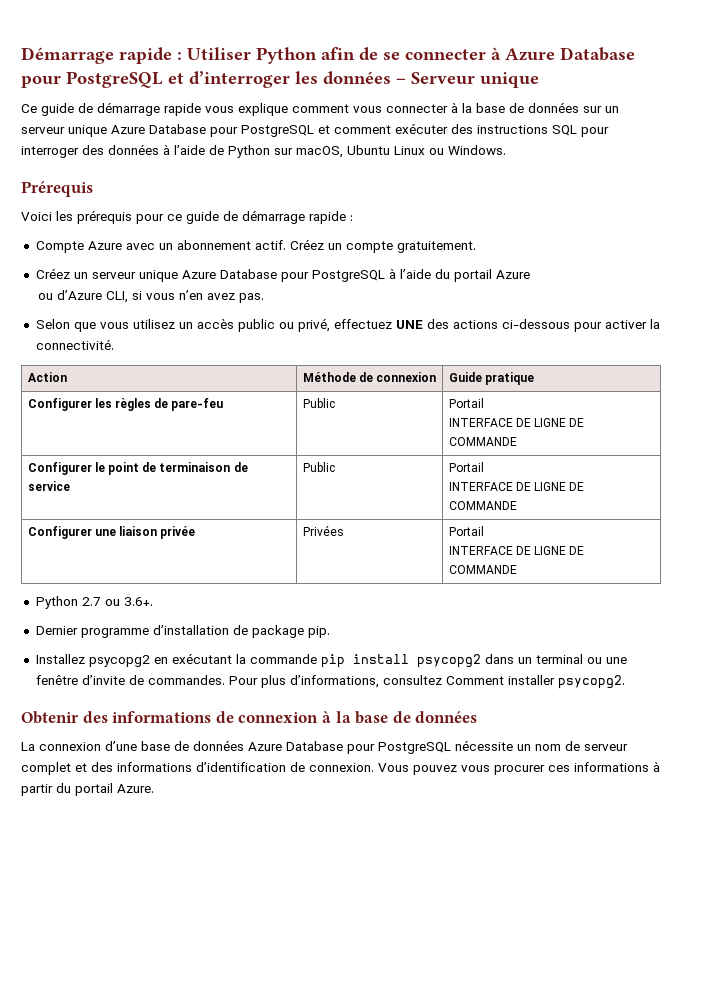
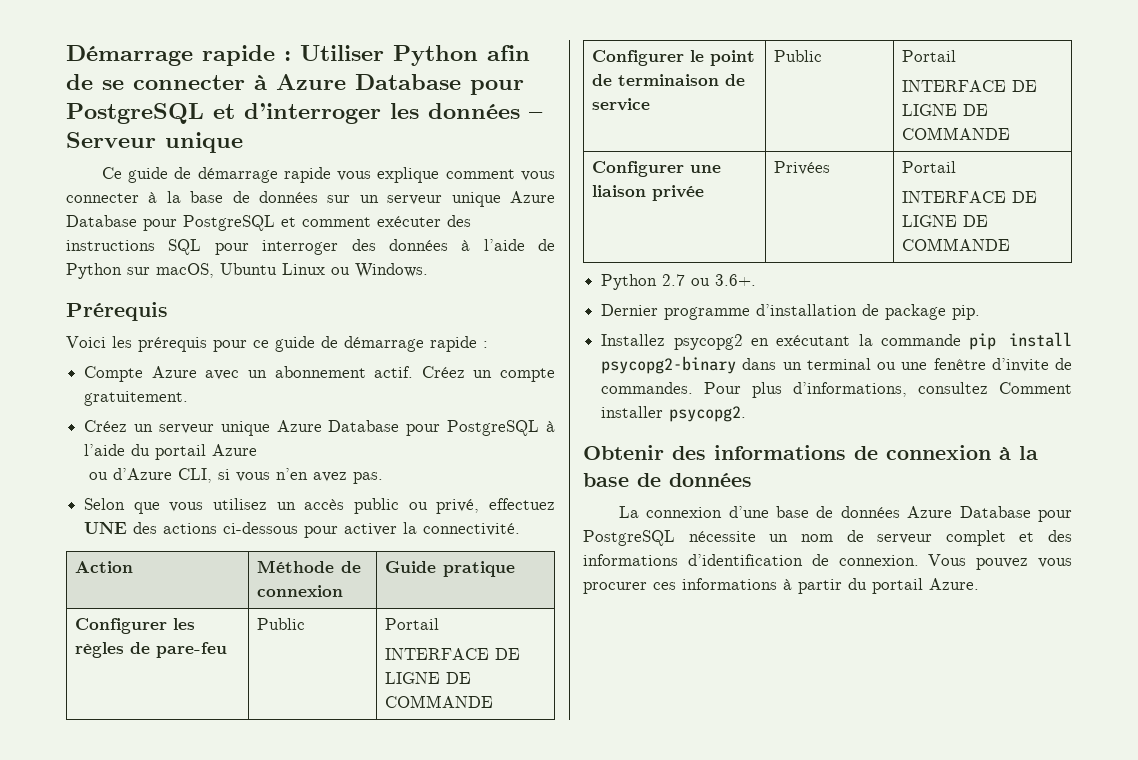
[416,654,481,668] psycopg2 -> [601,356,737,374] psycopg2-binary

